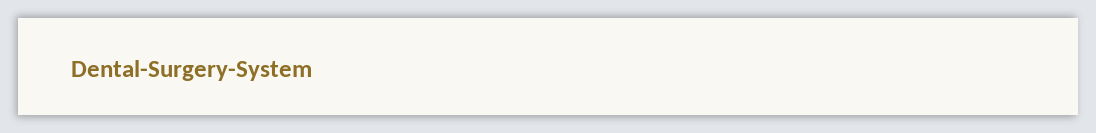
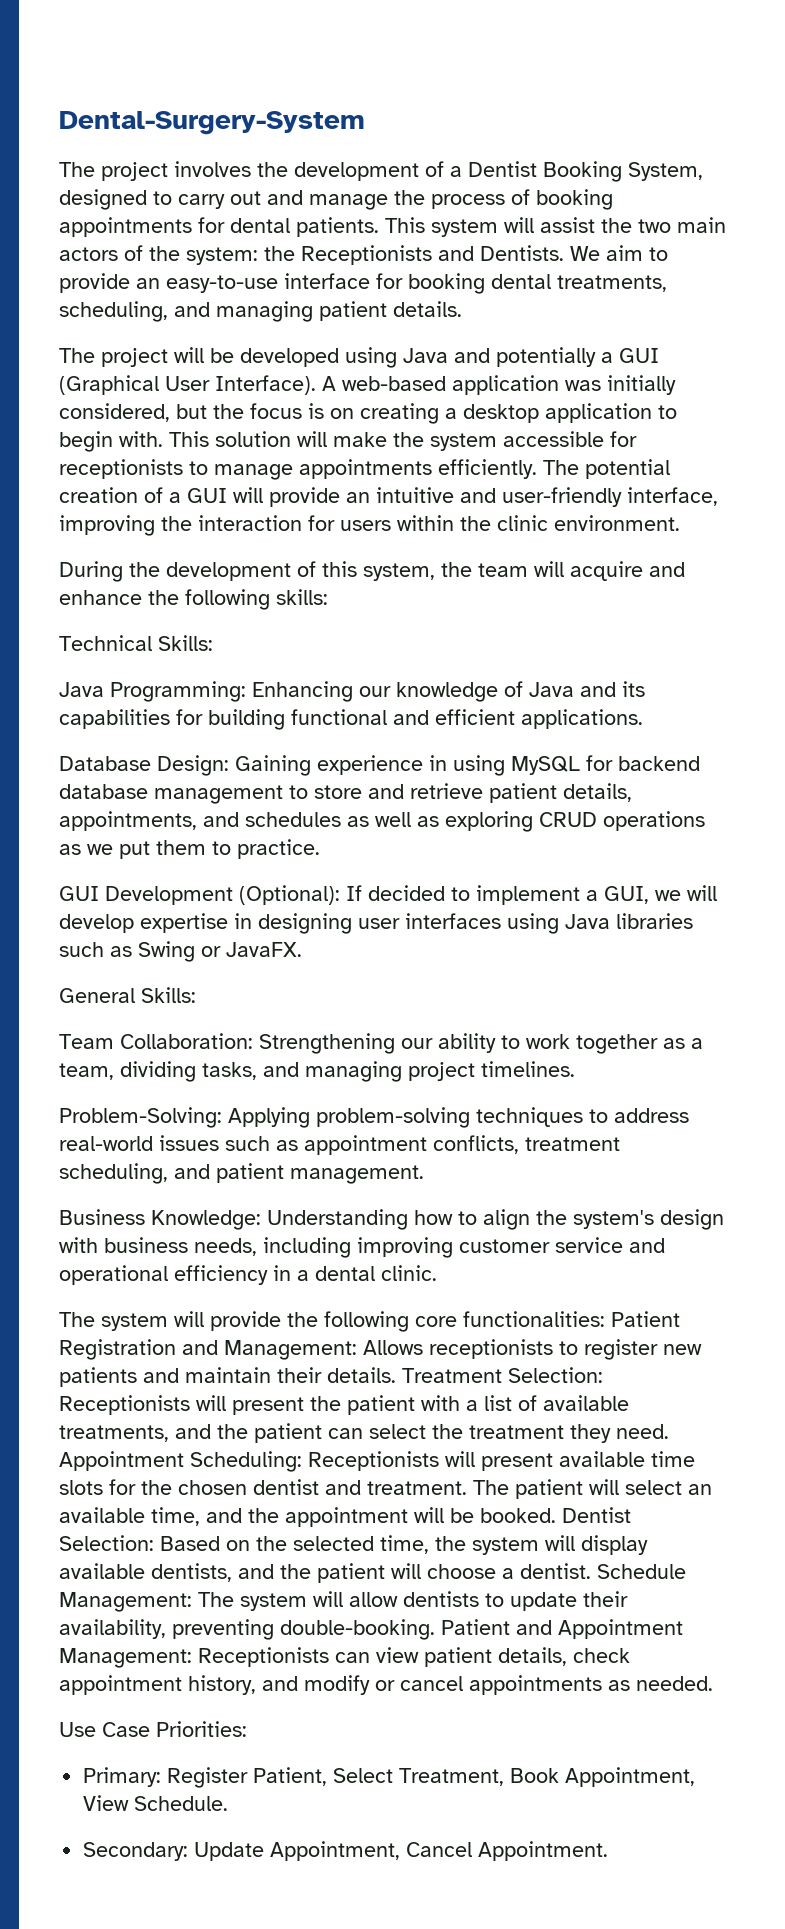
(312, 70) none -> [59,161,703,182] [59,189,613,210] [59,217,726,237] [59,245,668,265] [59,273,667,294] [59,301,462,322] [59,347,659,368] [59,375,676,395] [59,403,677,424] [59,431,637,452] [59,459,670,480] [59,487,718,507] [59,515,680,536] [59,561,685,582] [59,589,328,610] [59,635,213,651] [59,681,645,702] [59,709,643,730] [59,755,700,776] [59,783,632,804] [59,811,705,832] [59,839,320,859] [59,885,717,905] [59,913,693,934] [59,941,302,962] [59,987,196,1003] [59,1033,703,1054] [59,1061,575,1082] [59,1107,689,1128] [59,1135,620,1155] [59,1163,424,1184] [59,1209,724,1230] [59,1237,665,1258] [59,1265,437,1285] [59,1311,680,1332] [59,1339,702,1360] [59,1367,603,1387] [59,1395,629,1415] [59,1423,669,1443] [59,1451,695,1472] [59,1479,712,1499] [59,1507,631,1527] [59,1535,648,1555] [59,1563,686,1583] [59,1591,628,1612] [59,1619,683,1640] [59,1647,630,1668] [59,1675,713,1695] [59,1721,247,1737] [83,1767,696,1788] [83,1795,229,1811] [83,1841,609,1861] // The project involves the development of a Dentist Booking System, designed to carry out and manage the process of booking appointments for dental patients. This system will assist the two main actors of the system: the Receptionists and Dentists. We aim to provide an easy-to-use interface for booking dental treatments, scheduling, and managing patient details. // The project will be developed using Java and potentially a GUI (Graphical User Interface). A web-based application was initially considered, but the focus is on creating a desktop application to begin with. This solution will make the system accessible for receptionists to manage appointments efficiently. The potential creation of a GUI will provide an intuitive and user-friendly interface, improving the interaction for users within the clinic environment. // During the development of this system, the team will acquire and enhance the following skills: // Technical Skills: // Java Programming: Enhancing our knowledge of Java and its capabilities for building functional and efficient applications. // Database Design: Gaining experience in using MySQL for backend database management to store and retrieve patient details, appointments, and schedules as well as exploring CRUD operations as we put them to practice. // GUI Development (Optional): If decided to implement a GUI, we will develop expertise in designing user interfaces using Java libraries such as Swing or JavaFX. // General Skills: // Team Collaboration: Strengthening our ability to work together as a team, dividing tasks, and managing project timelines. // Problem-Solving: Applying problem-solving techniques to address real-world issues such as appointment conflicts, treatment scheduling, and patient management. // Business Knowledge: Understanding how to align the system's design with business needs, including improving customer service and operational efficiency in a dental clinic. // The system will provide the following core functionalities: Patient Registration and Management: Allows receptionists to register new patients and maintain their details. Treatment Selection: Receptionists will present the patient with a list of available treatments, and the patient can select the treatment they need. Appointment Scheduling: Receptionists will present available time slots for the chosen dentist and treatment. The patient will select an available time, and the appointment will be booked. Dentist Selection: Based on the selected time, the system will display available dentists, and the patient will choose a dentist. Schedule Management: The system will allow dentists to update their availability, preventing double-booking. Patient and Appointment Management: Receptionists can view patient details, check appointment history, and modify or cancel appointments as needed. // Use Case Priorities: // Primary: Register Patient, Select Treatment, Book Appointment, View Schedule. // Secondary: Update Appointment, Cancel Appointment.

